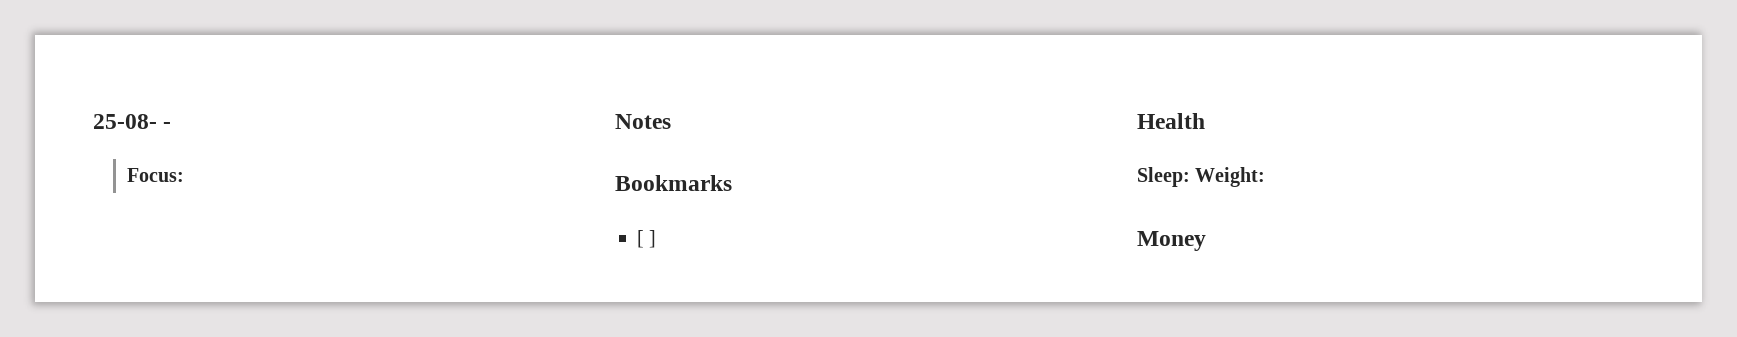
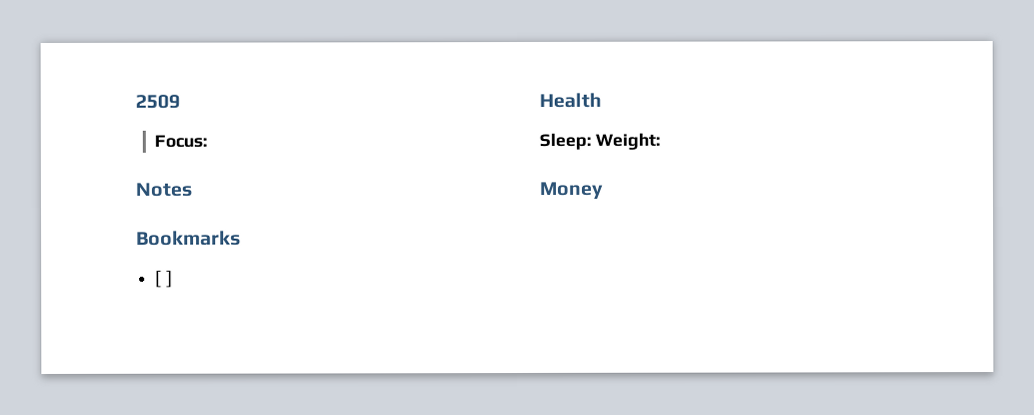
[93,114,172,129] 25-08- - -> [135,94,180,109] 2509

